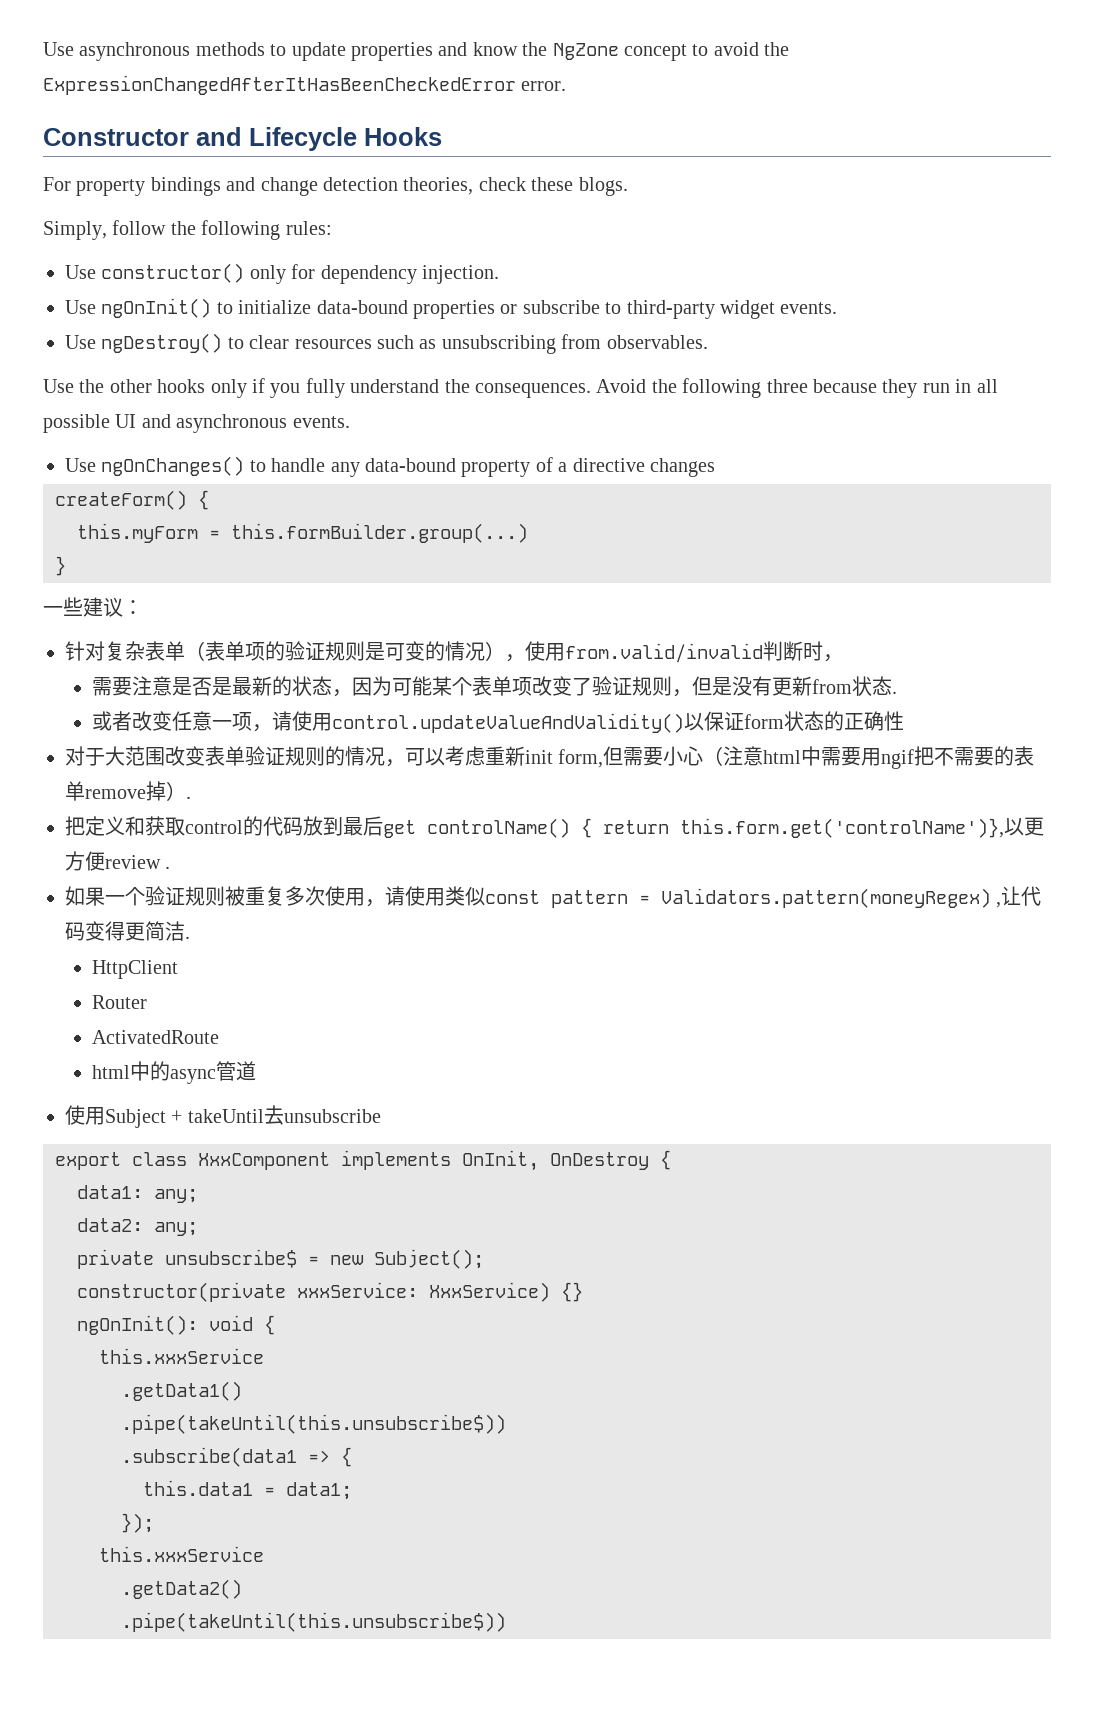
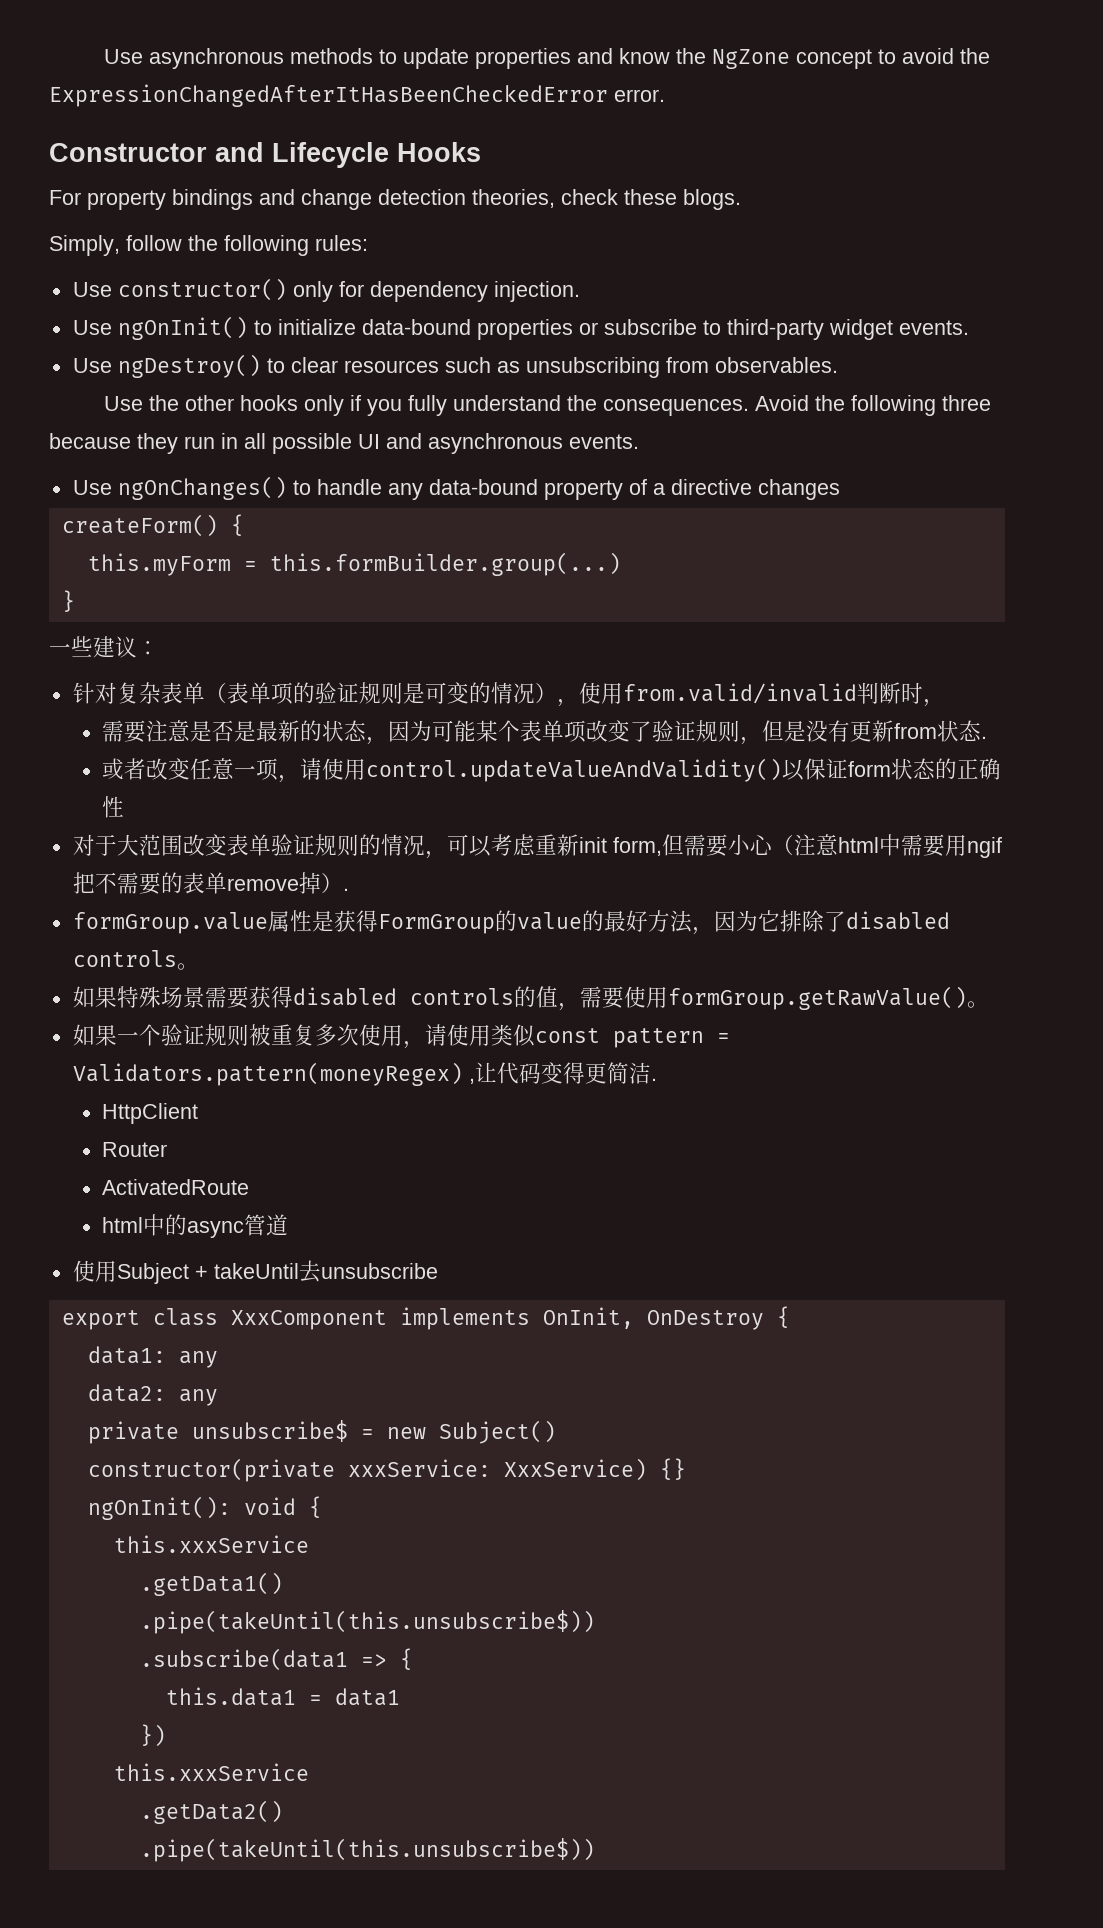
[65,816,1044,838] [65,851,171,871] 把定义和获取control的代码放到最后get controlName() { return this.form.get('controlName')},以更方便review . -> [72,910,950,935] [72,950,199,970] [72,986,989,1011] formGroup.value属性是获得FormGroup的value的最好方法，因为它排除了disabled controls。 // 如果特殊场景需要获得disabled controls的值，需要使用formGroup.getRawValue()。
[154,1189,198,1203] any; -> [178,1351,218,1368] any
[154,1222,198,1236] any; -> [178,1389,218,1406] any
[374,1249,484,1269] Subject(); -> [438,1420,556,1444] Subject()
[286,1482,352,1500] [121,1513,154,1533] data1; // }); -> [334,1688,400,1706] [139,1724,166,1747] data1 // })

